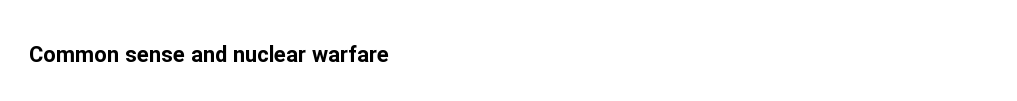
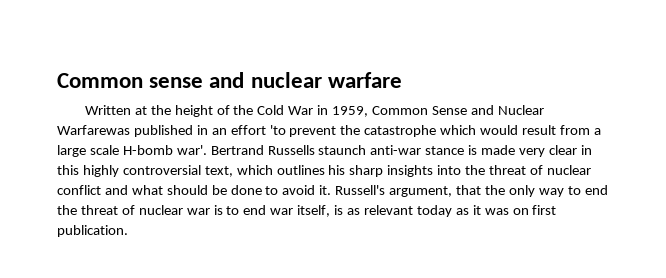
(389, 53) none -> [84,105,544,117] [57,125,601,137] [57,145,592,157] [57,165,591,177] [57,185,608,197] [57,205,557,217] [57,225,128,237] // Written at the height of the Cold War in 1959, Common Sense and Nuclear Warfarewas published in an effort 'to prevent the catastrophe which would result from a large scale H-bomb war'. Bertrand Russells staunch anti-war stance is made very clear in this highly controversial text, which outlines his sharp insights into the threat of nuclear conflict and what should be done to avoid it. Russell's argument, that the only way to end the threat of nuclear war is to end war itself, is as relevant today as it was on first publication.

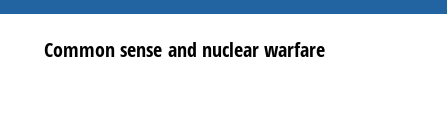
[84,105,544,117] [57,125,601,137] [57,145,592,157] [57,165,591,177] [57,185,608,197] [57,205,557,217] [57,225,128,237] // Written at the height of the Cold War in 1959, Common Sense and Nuclear Warfarewas published in an effort 'to prevent the catastrophe which would result from a large scale H-bomb war'. Bertrand Russells staunch anti-war stance is made very clear in this highly controversial text, which outlines his sharp insights into the threat of nuclear conflict and what should be done to avoid it. Russell's argument, that the only way to end the threat of nuclear war is to end war itself, is as relevant today as it was on first publication. -> (326, 49) none

